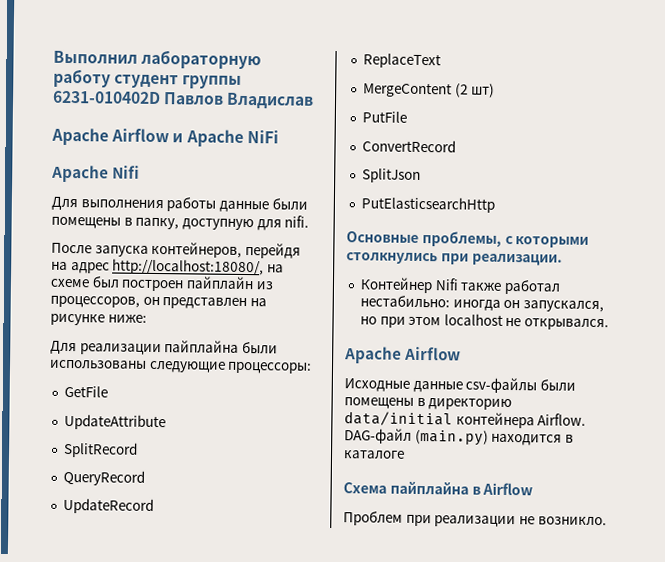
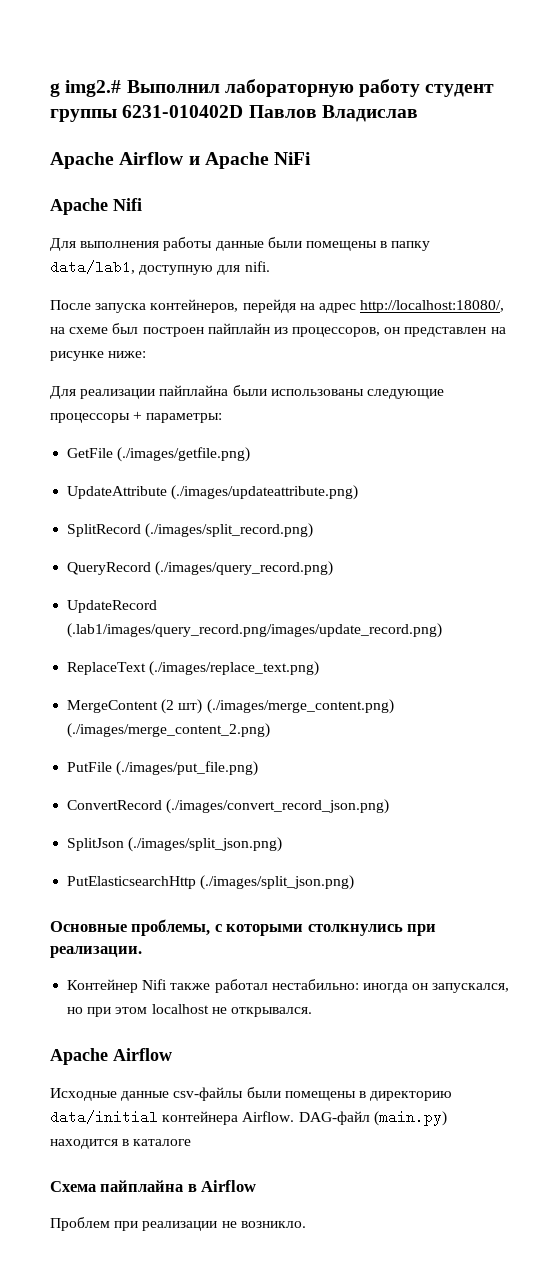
(53, 57) none -> [50,80,122,97] g img2.#
[135,217,180,230] папку, -> [391,241,431,251] [50,260,135,274] папку data/lab1,
[227,361,313,374] процессоры: -> [50,411,223,423] процессоры + параметры:
(108, 391) none -> [117,447,251,462] (./images/getfile.png)
(166, 422) none -> [171,485,359,500] (./images/updateattribute.png)
(138, 449) none -> [145,523,314,538] (./images/split_record.png)
(145, 477) none -> [155,561,334,576] (./images/query_record.png)
(154, 505) none -> [67,623,443,638] (.lab1/images/query_record.png/images/update_record.png)
(441, 61) none -> [149,661,320,676] (./images/replace_text.png)
(496, 90) none -> [206,699,394,714] [67,723,271,738] (./images/merge_content.png) (./images/merge_content_2.png)
(407, 117) none -> [116,761,259,776] (./images/put_file.png)
(456, 146) none -> [166,799,390,814] (./images/convert_record_json.png)
(421, 175) none -> [128,837,283,852] (./images/split_json.png)
(495, 204) none -> [200,875,355,890] (./images/split_json.png)

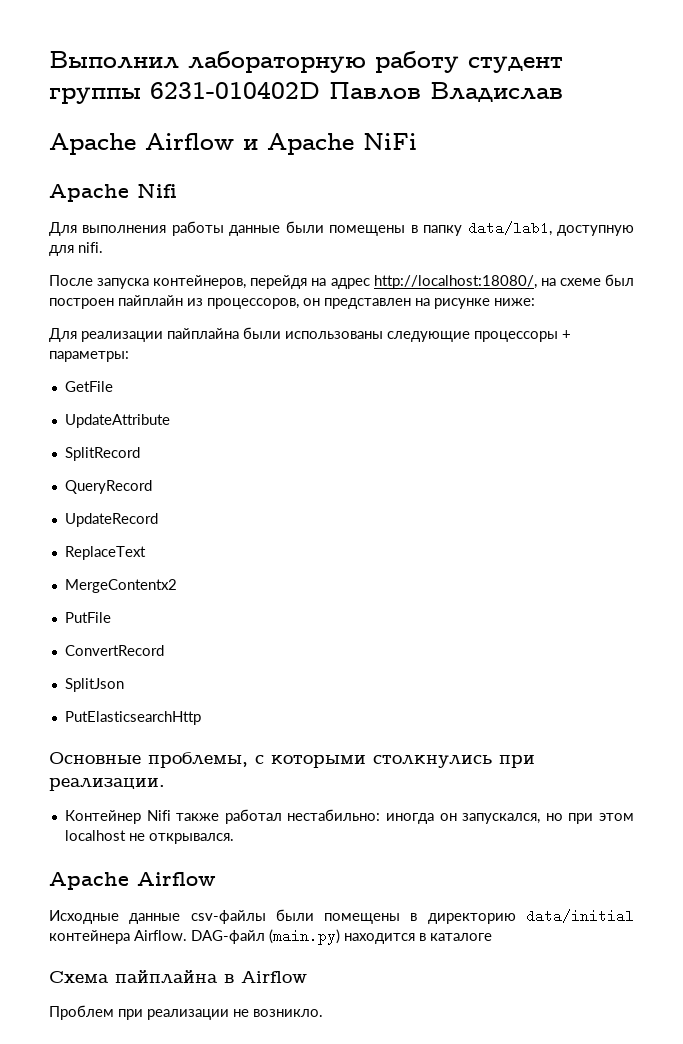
[50,80,122,97] g img2.# -> (49, 60) none
[117,447,251,462] (./images/getfile.png) -> (113, 386) none
[171,485,359,500] (./images/updateattribute.png) -> (170, 421) none
[145,523,314,538] (./images/split_record.png) -> (140, 454) none
[155,561,334,576] (./images/query_record.png) -> (152, 487) none
[67,623,443,638] (.lab1/images/query_record.png/images/update_record.png) -> (158, 520) none
[149,661,320,676] [67,699,394,714] [67,723,271,738] (./images/replace_text.png) // MergeContent (2 шт) (./images/merge_content.png) (./images/merge_content_2.png) -> [64,579,177,593] // MergeContentx2
[116,761,259,776] (./images/put_file.png) -> (111, 617) none
[166,799,390,814] (./images/convert_record_json.png) -> (164, 650) none
[128,837,283,852] (./images/split_json.png) -> (124, 685) none
[200,875,355,890] (./images/split_json.png) -> (201, 718) none

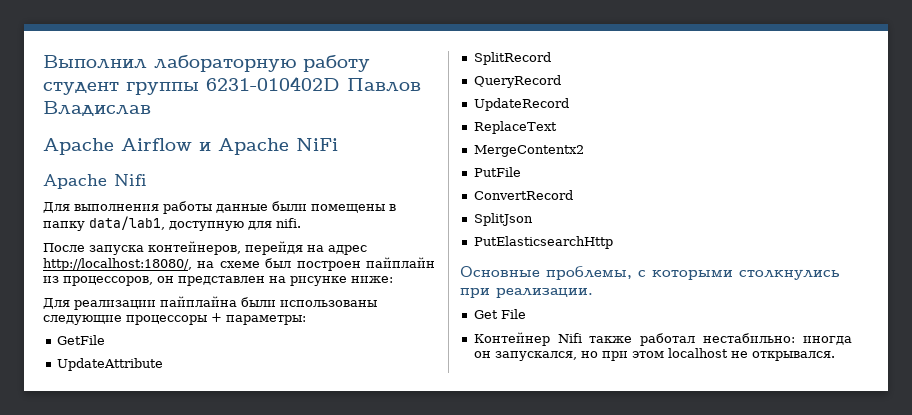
(165, 784) none -> [473,309,526,319] // Get File
[49,872,216,890] [49,909,634,924] [49,929,492,945] [49,970,307,984] [49,1005,323,1020] // Apache Airflow // Исходные данные csv-файлы были помещены в директорию data/initial контейнера Airflow. DAG-файл (main.py) находится в каталоге // Схема пайплайна в Airflow // Проблем при реализации не возникло. -> (835, 356) none

